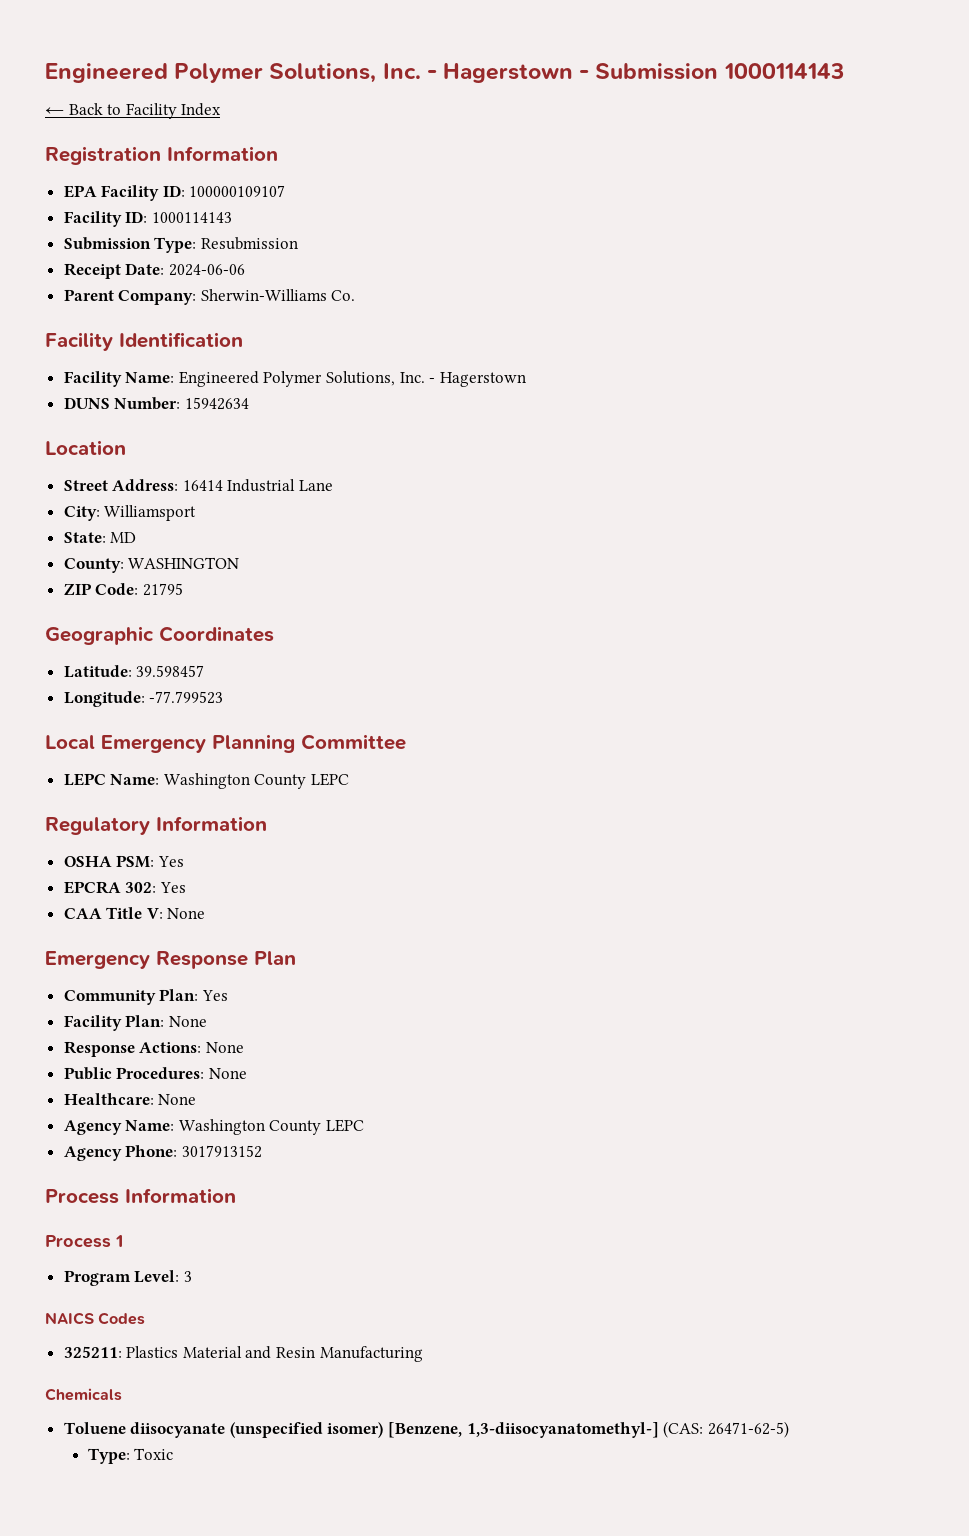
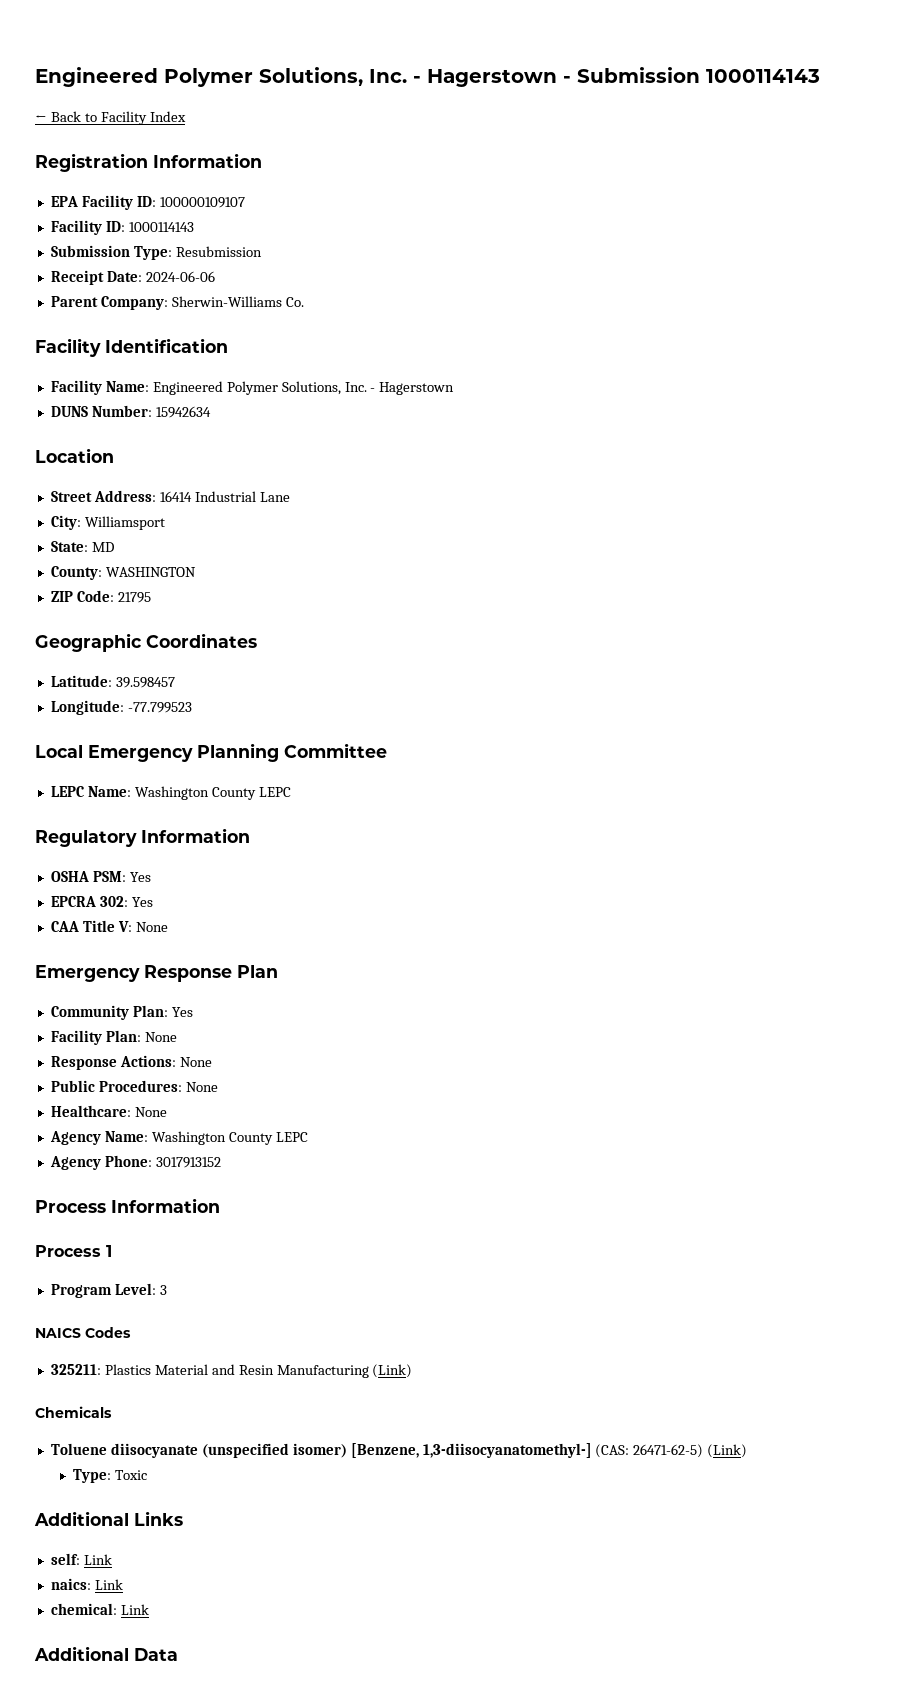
(423, 1354) none -> [372,1364,413,1378] (Link)
(789, 1429) none -> [707,1444,748,1458] (Link)
(174, 1454) none -> [34,1511,183,1526] [50,1553,112,1565] [50,1578,123,1590] [50,1603,149,1615] [34,1646,178,1661] // Additional Links // self: Link // naics: Link // chemical: Link // Additional Data

